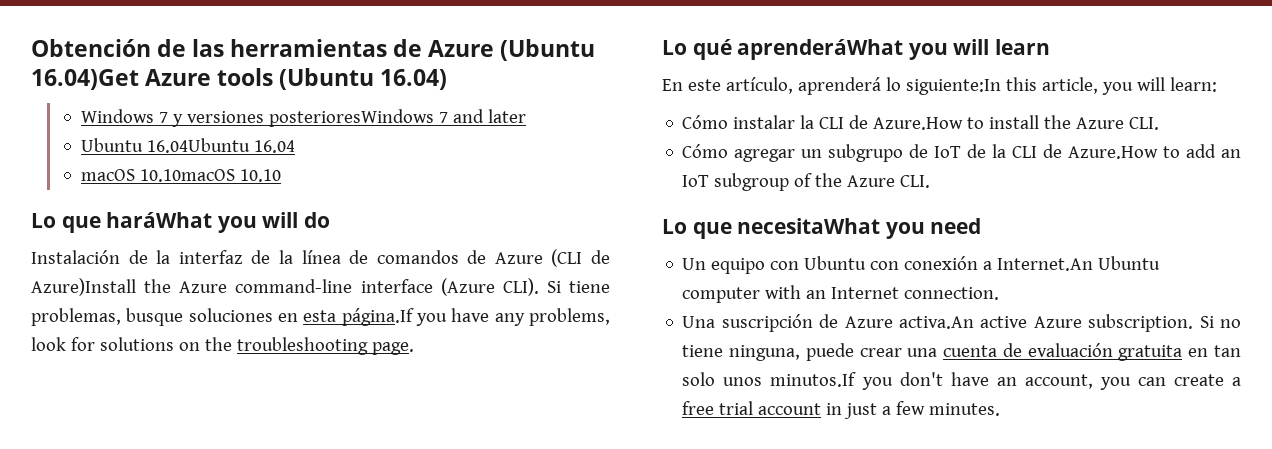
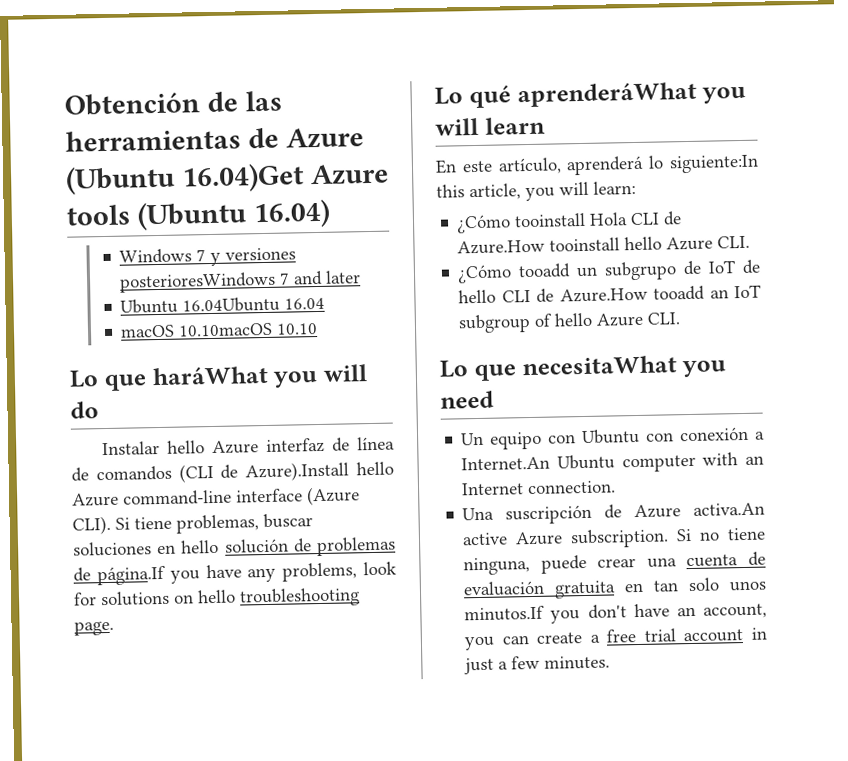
[31,250,171,264] Instalación de la -> [101,440,259,456] Instalar hello Azure
[278,250,293,264] la -> (350, 444) none
[467,249,610,267] [31,278,172,296] de Azure (CLI de Azure)Install the -> [178,461,395,483] (CLI de Azure).Install hello
[126,308,184,326] busque -> [263,513,313,529] buscar
[303,310,337,322] esta -> [180,536,396,557] [73,567,91,582] hello solución de problemas de
[204,337,232,351] the -> [197,589,236,604] hello
[682,115,1160,130] [682,144,796,162] Cómo instalar la CLI de Azure.How to install the Azure CLI. // Cómo agregar -> [456,211,683,234] [457,235,751,255] [457,263,572,284] ¿Cómo tooinstall Hola CLI de Azure.How tooinstall hello Azure CLI. // ¿Cómo tooadd
[992,144,1217,159] la CLI de Azure.How to add -> [458,285,706,304] hello CLI de Azure.How tooadd
[815,173,843,187] the -> [554,312,593,327] hello

